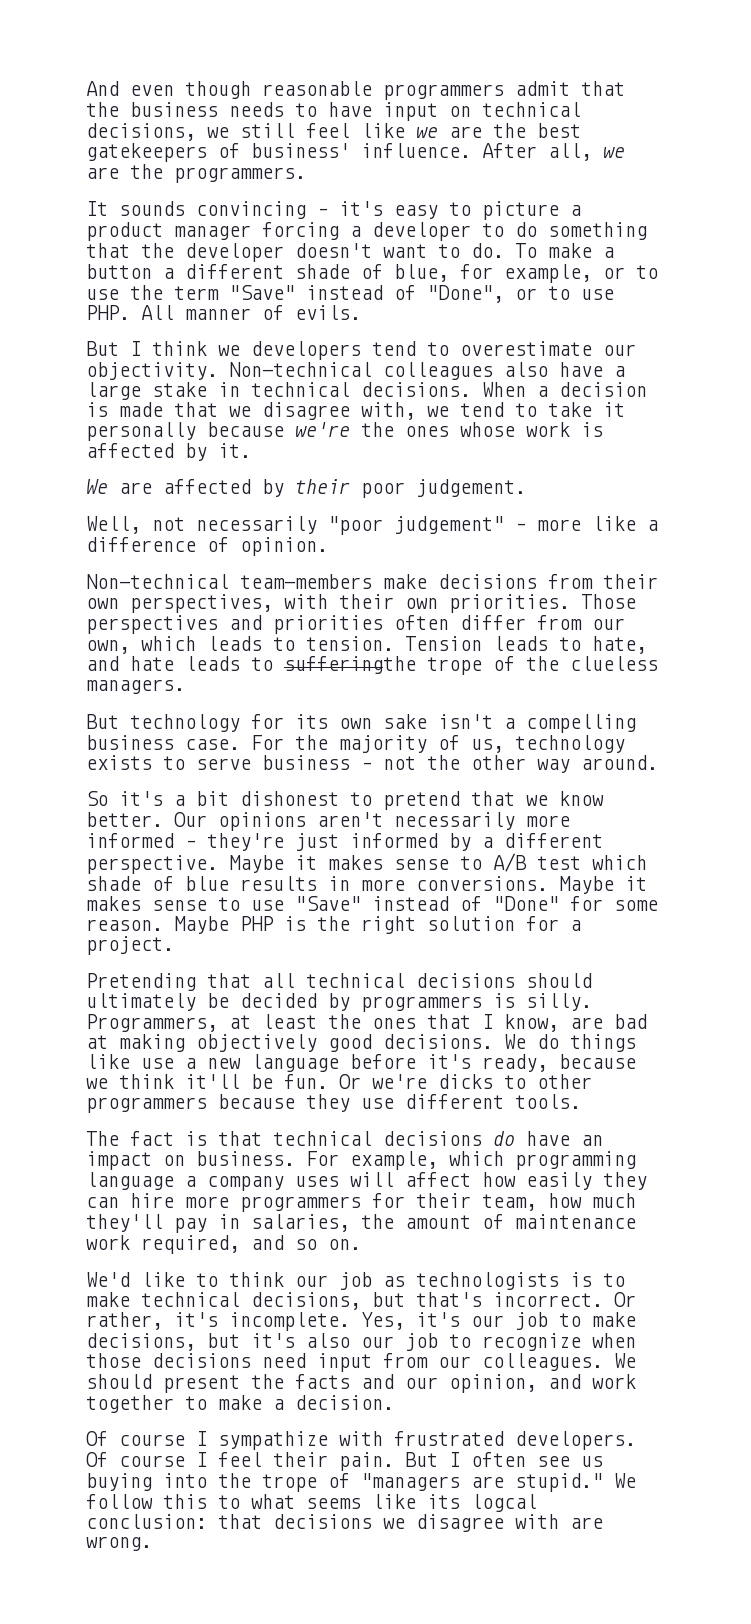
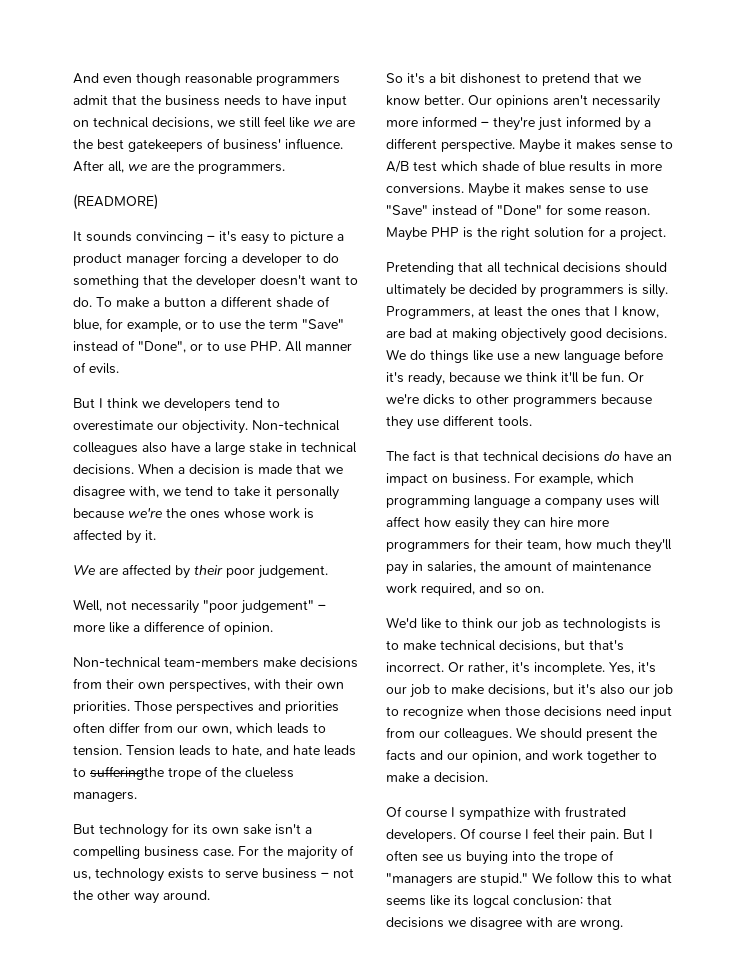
(306, 175) none -> [73,194,158,210] // (READMORE)

